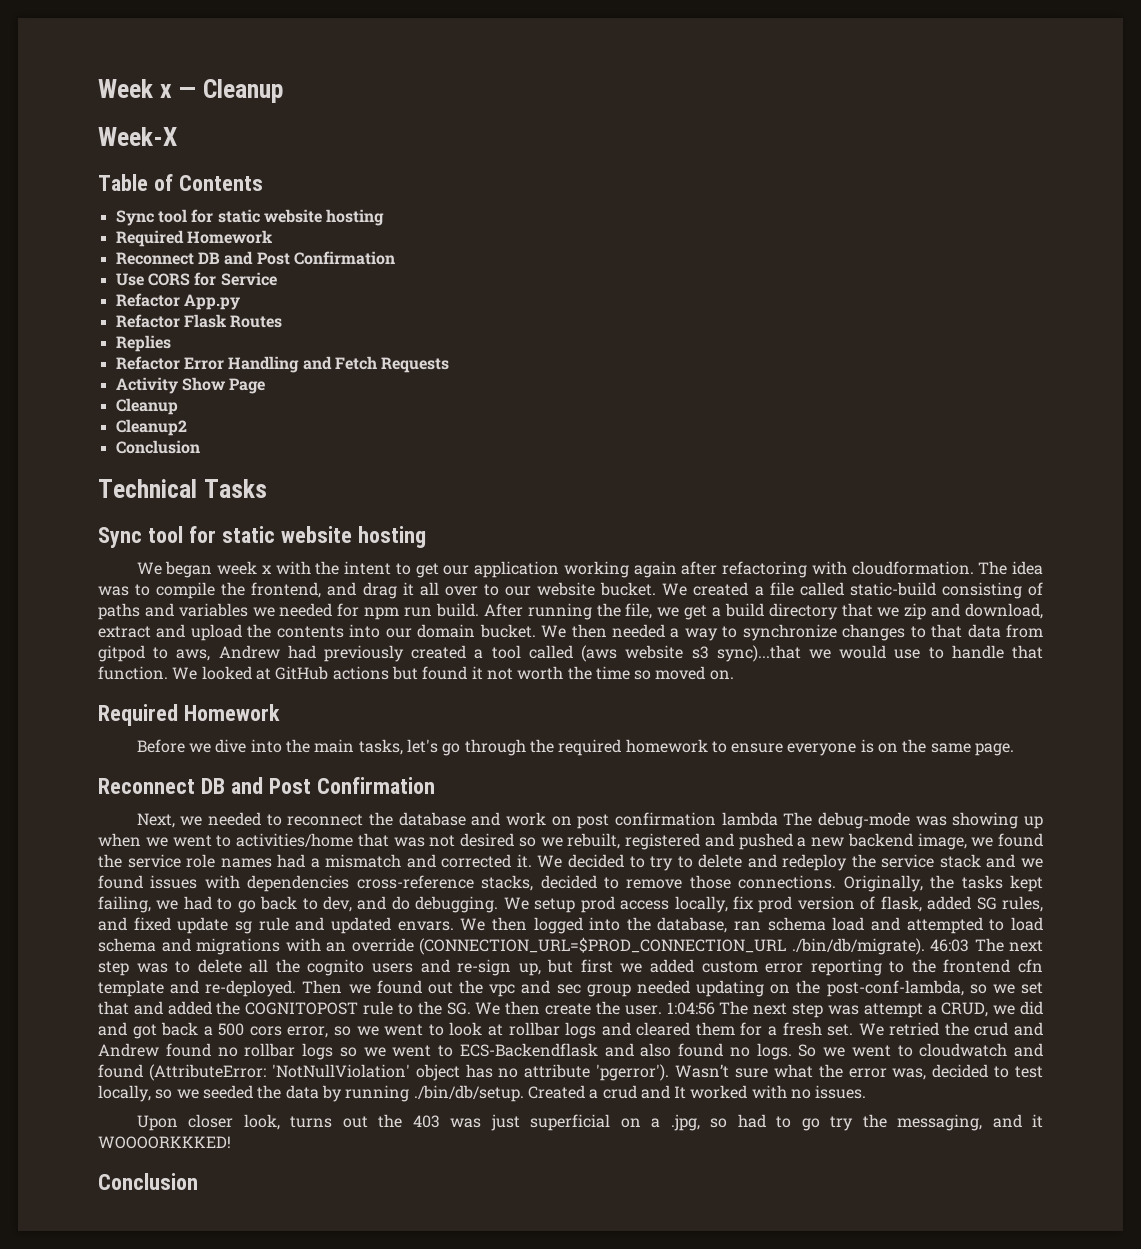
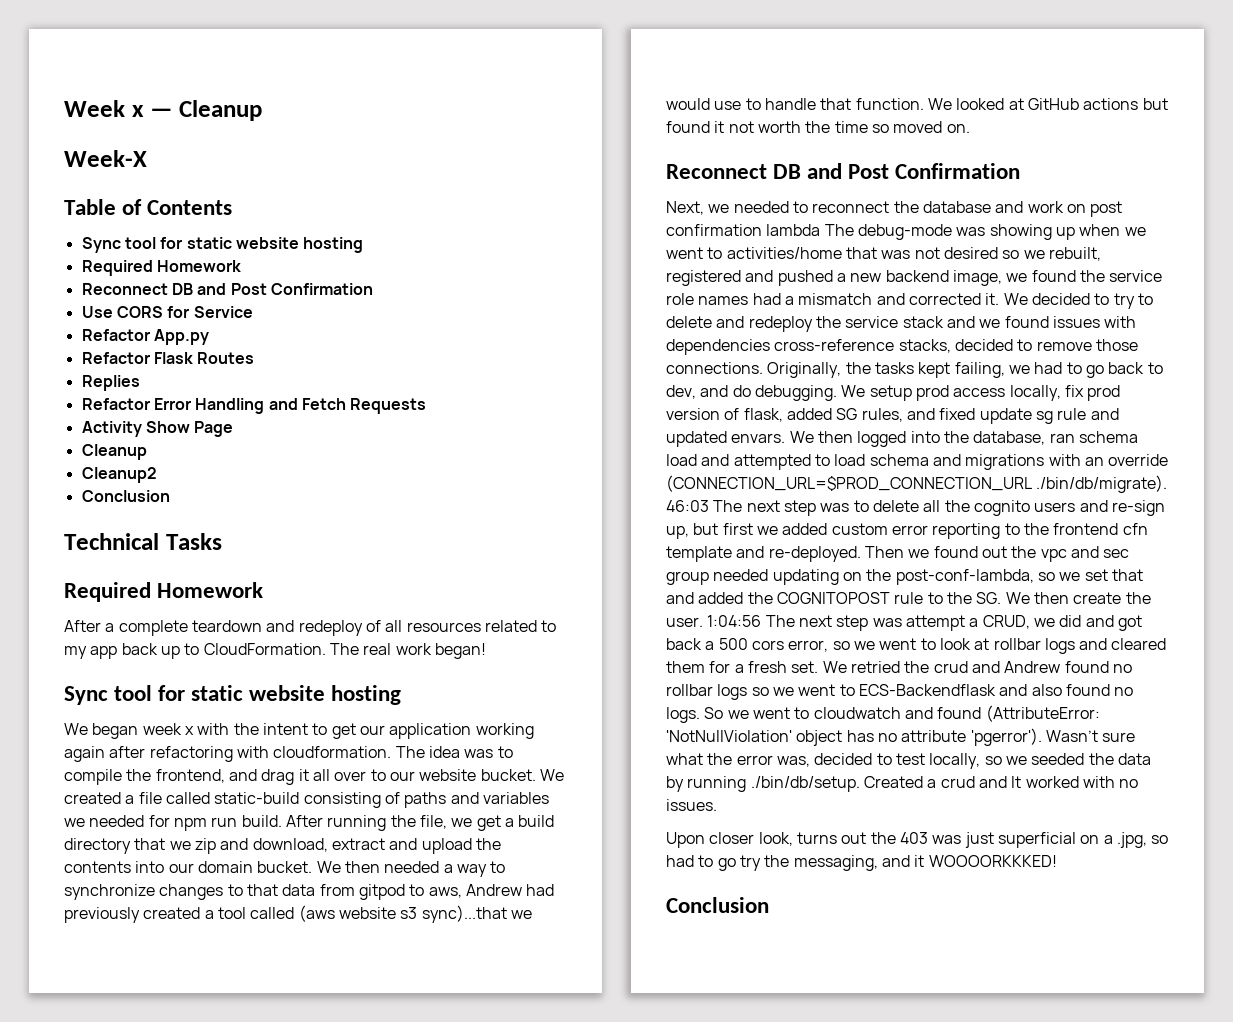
(267, 488) none -> [64,582,264,602] [64,620,557,636] [64,643,486,659] // Required Homework // After a complete teardown and redeploy of all resources related to my app back up to CloudFormation. The real work began!
[98,704,280,726] [136,739,1015,756] // Required Homework // Before we dive into the main tasks, let's go through the required homework to ensure everyone is on the same page. -> (970, 128) none

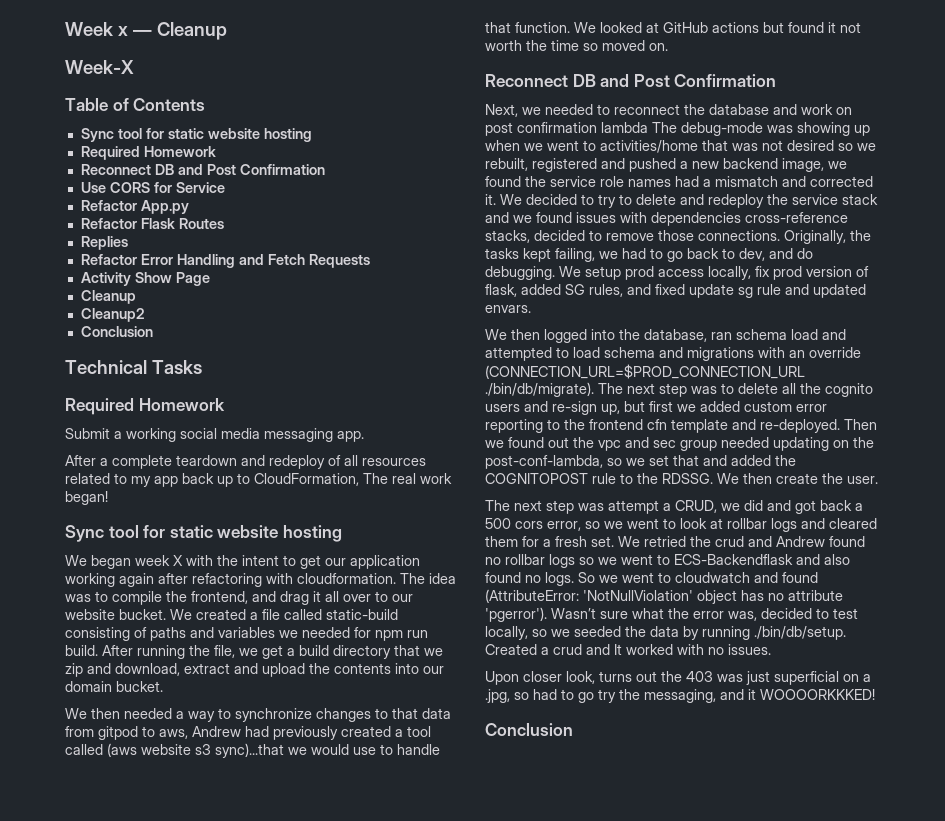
(264, 590) none -> [65,428,364,442] // Submit a working social media messaging app.
[203,643,326,655] CloudFormation. -> [254,473,359,486] CloudFormation,
[184,726,194,735] x -> [173,555,183,566] X
(313, 867) none -> (163, 686) //
(786, 438) none -> (531, 309) //
[666,500,709,512] 46:03 -> (594, 389) none
[976,592,1002,604] SG. -> [662,473,713,484] RDSSG.
[707,615,762,627] 1:04:56 -> (878, 480) //

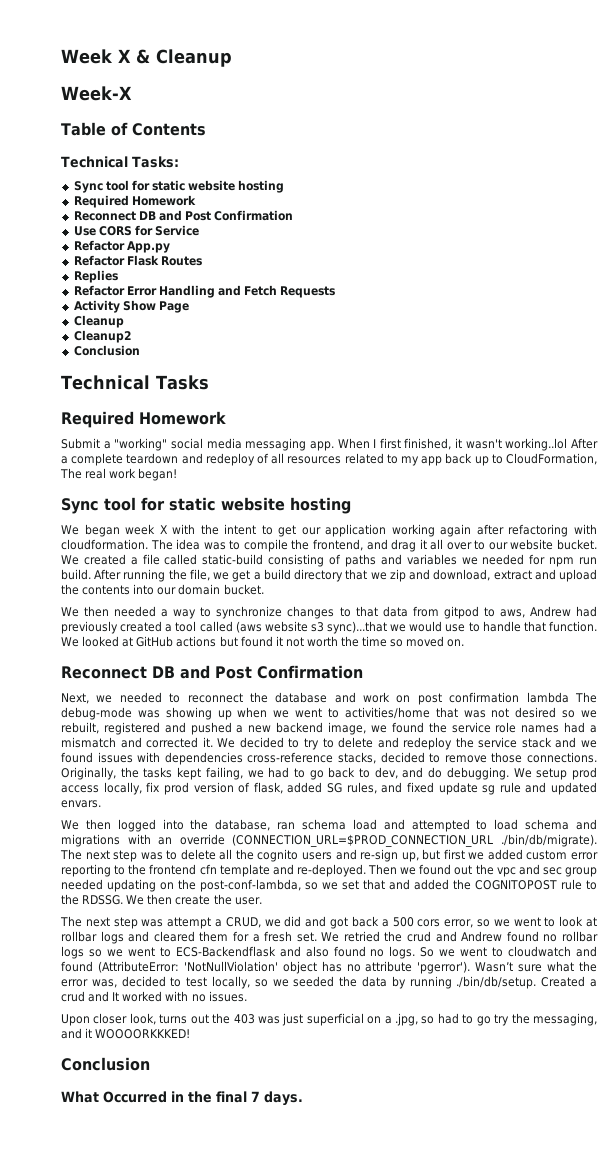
[117,26,152,36] x — -> [118,49,150,64] X &
(206, 104) none -> [61,156,179,168] // Technical Tasks:
[126,428,176,442] working -> [114,438,168,451] "working"
(364, 436) // -> [337,438,568,451] When I first finished, it wasn't working..lol
(573, 729) none -> [61,1091,303,1106] // What Occurred in the final 7 days.

